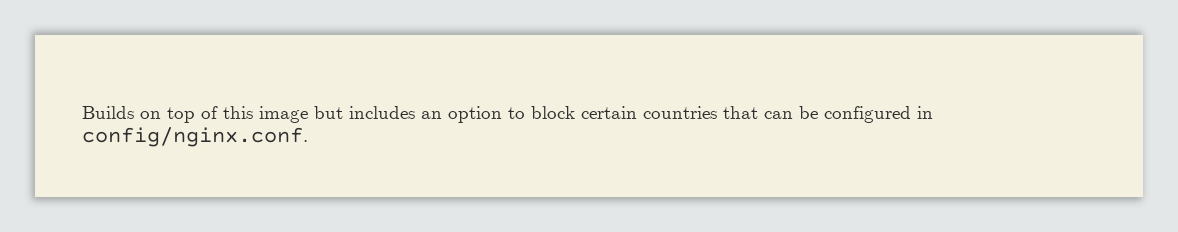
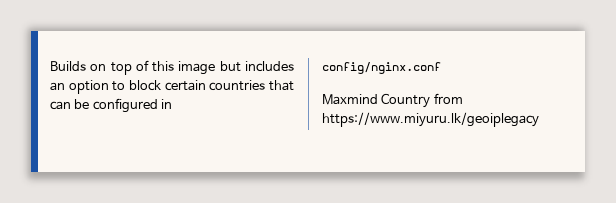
[82,127,308,147] config/nginx.conf. -> [322,62,441,74] [322,93,463,108] [322,112,539,127] config/nginx.conf // Maxmind Country from https://www.miyuru.lk/geoiplegacy

